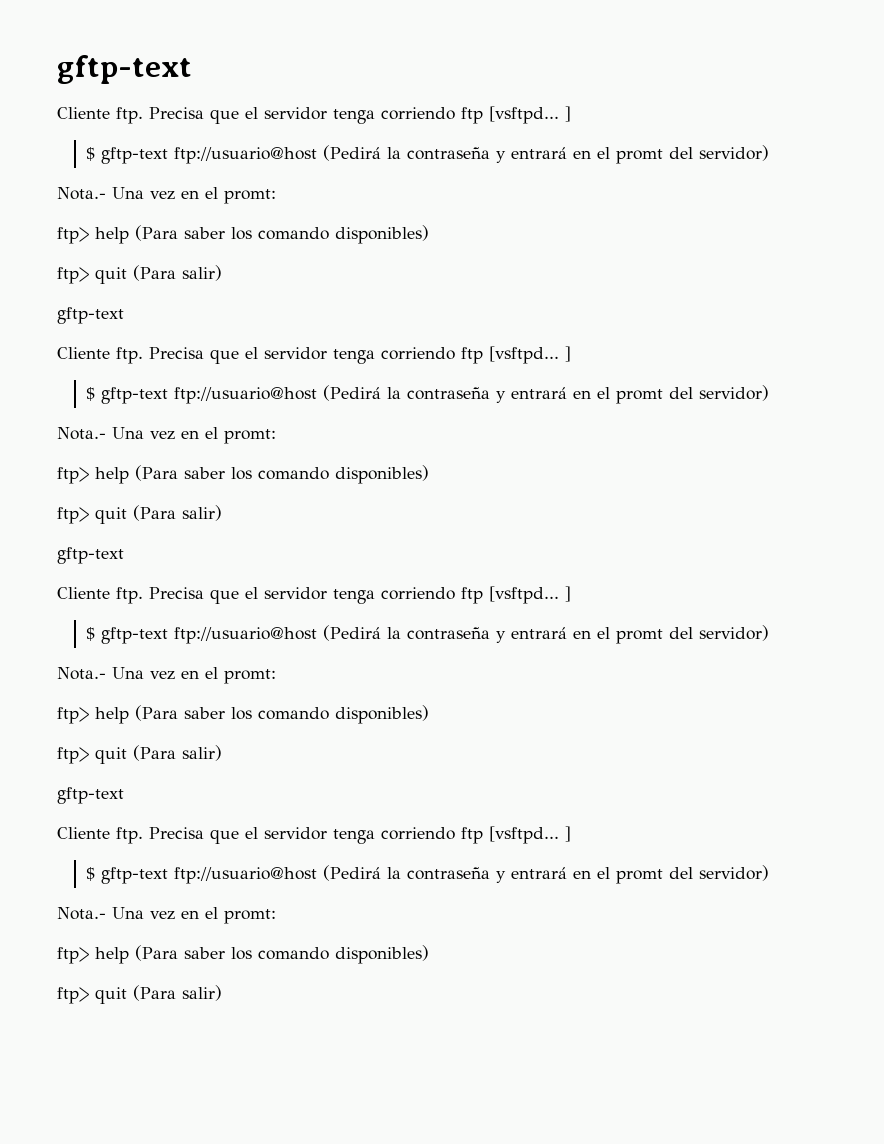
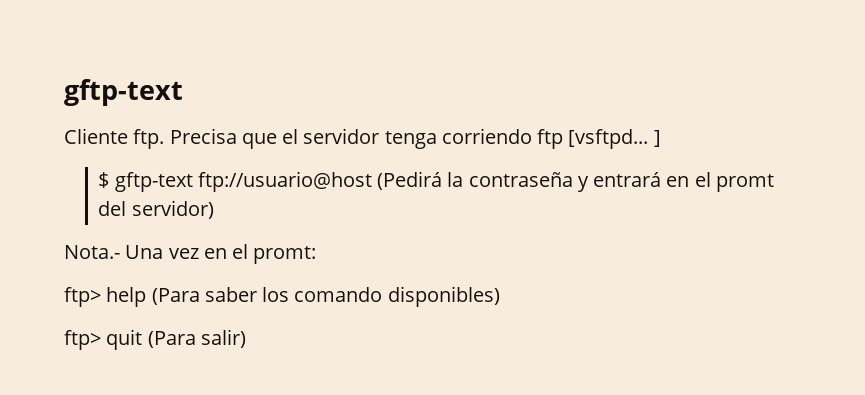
[57,307,124,324] [57,346,571,364] [85,385,769,404] [57,427,276,444] [57,465,429,484] [57,505,222,524] [57,547,124,564] [57,586,571,604] [85,625,769,644] [57,667,276,684] [57,705,429,724] [57,745,222,764] [57,787,124,804] [57,826,571,844] [85,865,769,884] [57,907,276,924] [57,945,429,964] [57,985,222,1004] // gftp-text // Cliente ftp. Precisa que el servidor tenga corriendo ftp [vsftpd... ] // $ gftp-text ftp://usuario@host (Pedirá la contraseña y entrará en el promt del servidor) // Nota.- Una vez en el promt: // ftp> help (Para saber los comando disponibles) // ftp> quit (Para salir) // gftp-text // Cliente ftp. Precisa que el servidor tenga corriendo ftp [vsftpd... ] // $ gftp-text ftp://usuario@host (Pedirá la contraseña y entrará en el promt del servidor) // Nota.- Una vez en el promt: // ftp> help (Para saber los comando disponibles) // ftp> quit (Para salir) // gftp-text // Cliente ftp. Precisa que el servidor tenga corriendo ftp [vsftpd... ] // $ gftp-text ftp://usuario@host (Pedirá la contraseña y entrará en el promt del servidor) // Nota.- Una vez en el promt: // ftp> help (Para saber los comando disponibles) // ftp> quit (Para salir) -> (246, 338) none

